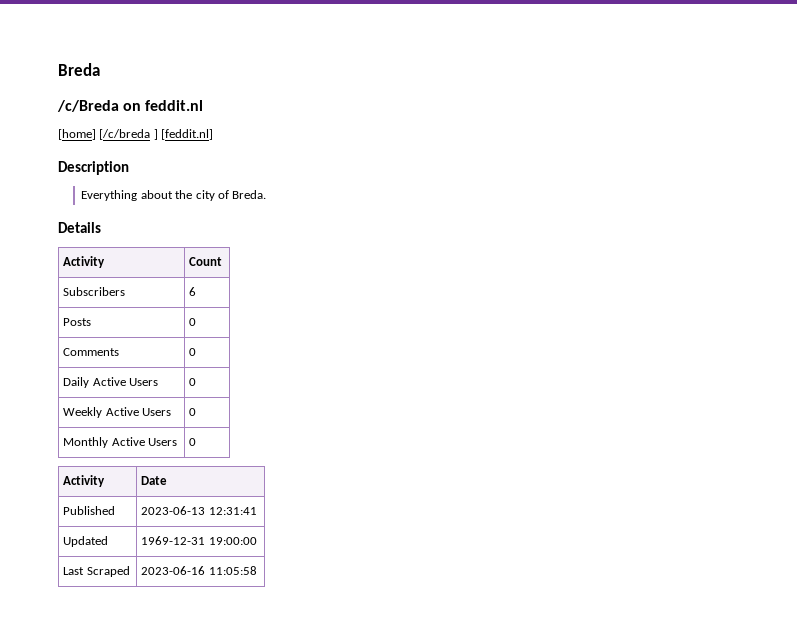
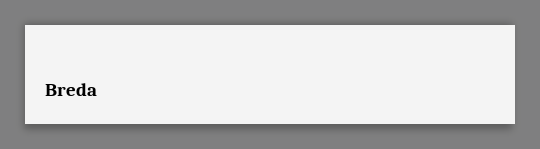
[57,100,204,112] [58,129,214,140] [58,161,129,175] [81,190,267,201] [58,222,101,233] [63,256,106,268] [189,257,223,266] [63,287,126,296] [189,287,197,296] [63,318,92,326] [189,318,197,326] [63,348,120,356] [189,348,197,356] [63,377,158,388] [189,378,197,386] [63,407,171,418] [189,408,197,416] [63,437,177,448] [189,438,197,446] [63,475,106,487] [141,476,168,485] [63,506,116,515] [141,506,257,515] [63,536,109,547] [141,536,257,545] [63,566,130,577] [141,566,257,575] // /c/Breda on feddit.nl // [home] [/c/breda ] [feddit.nl] // Description // Everything about the city of Breda. // Details // Activity | Count // Subscribers | 6 // Posts | 0 // Comments | 0 // Daily Active Users | 0 // Weekly Active Users | 0 // Monthly Active Users | 0 // Activity | Date // Published | 2023-06-13 12:31:41 // Updated | 1969-12-31 19:00:00 // Last Scraped | 2023-06-16 11:05:58 -> (97, 89) none

